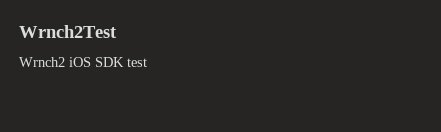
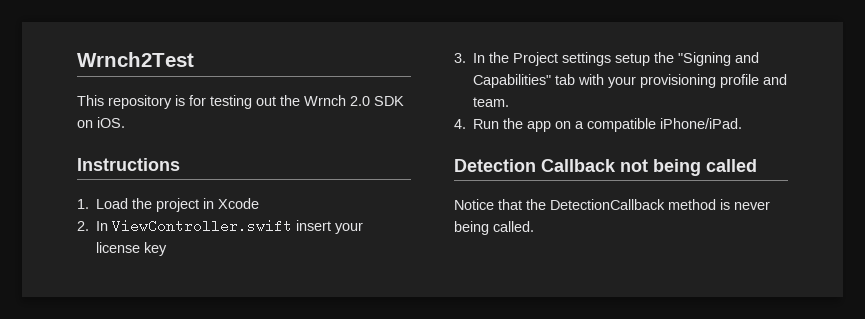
[19,57,147,67] Wrnch2 iOS SDK test -> [77,95,404,109] [77,117,125,128] [77,158,180,171] [77,198,260,212] [77,219,364,234] [96,242,168,256] [454,52,760,66] [473,74,788,88] [473,97,510,107] [454,118,743,132] [454,159,757,176] [454,199,770,210] [454,221,534,235] This repository is for testing out the Wrnch 2.0 SDK on iOS. // Instructions // 1. Load the project in Xcode // 2. In ViewController.swift insert your license key // 3. In the Project settings setup the "Signing and Capabilities" tab with your provisioning profile and team. // 4. Run the app on a compatible iPhone/iPad. // Detection Callback not being called // Notice that the DetectionCallback method is never being called.

